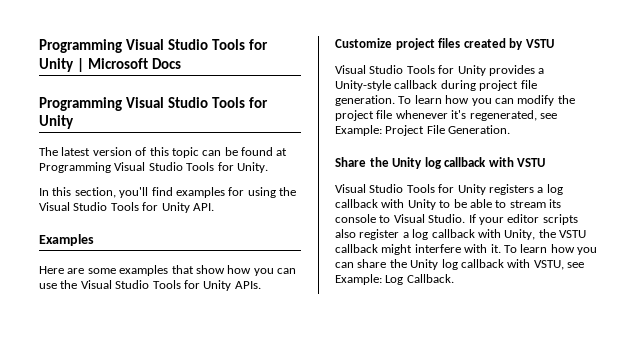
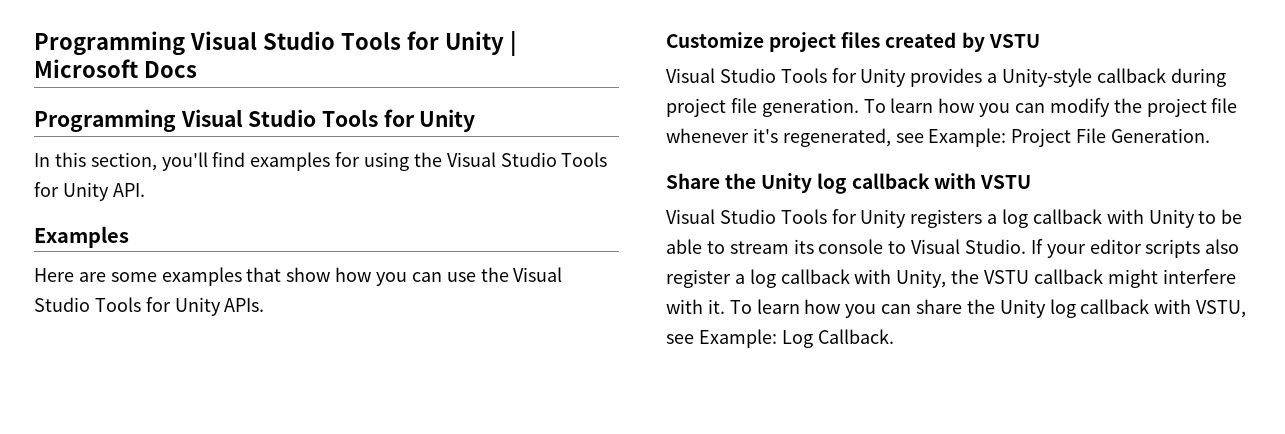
[39,147,288,158] [39,162,268,173] // The latest version of this topic can be found at Programming Visual Studio Tools for Unity. -> (476, 120) none

